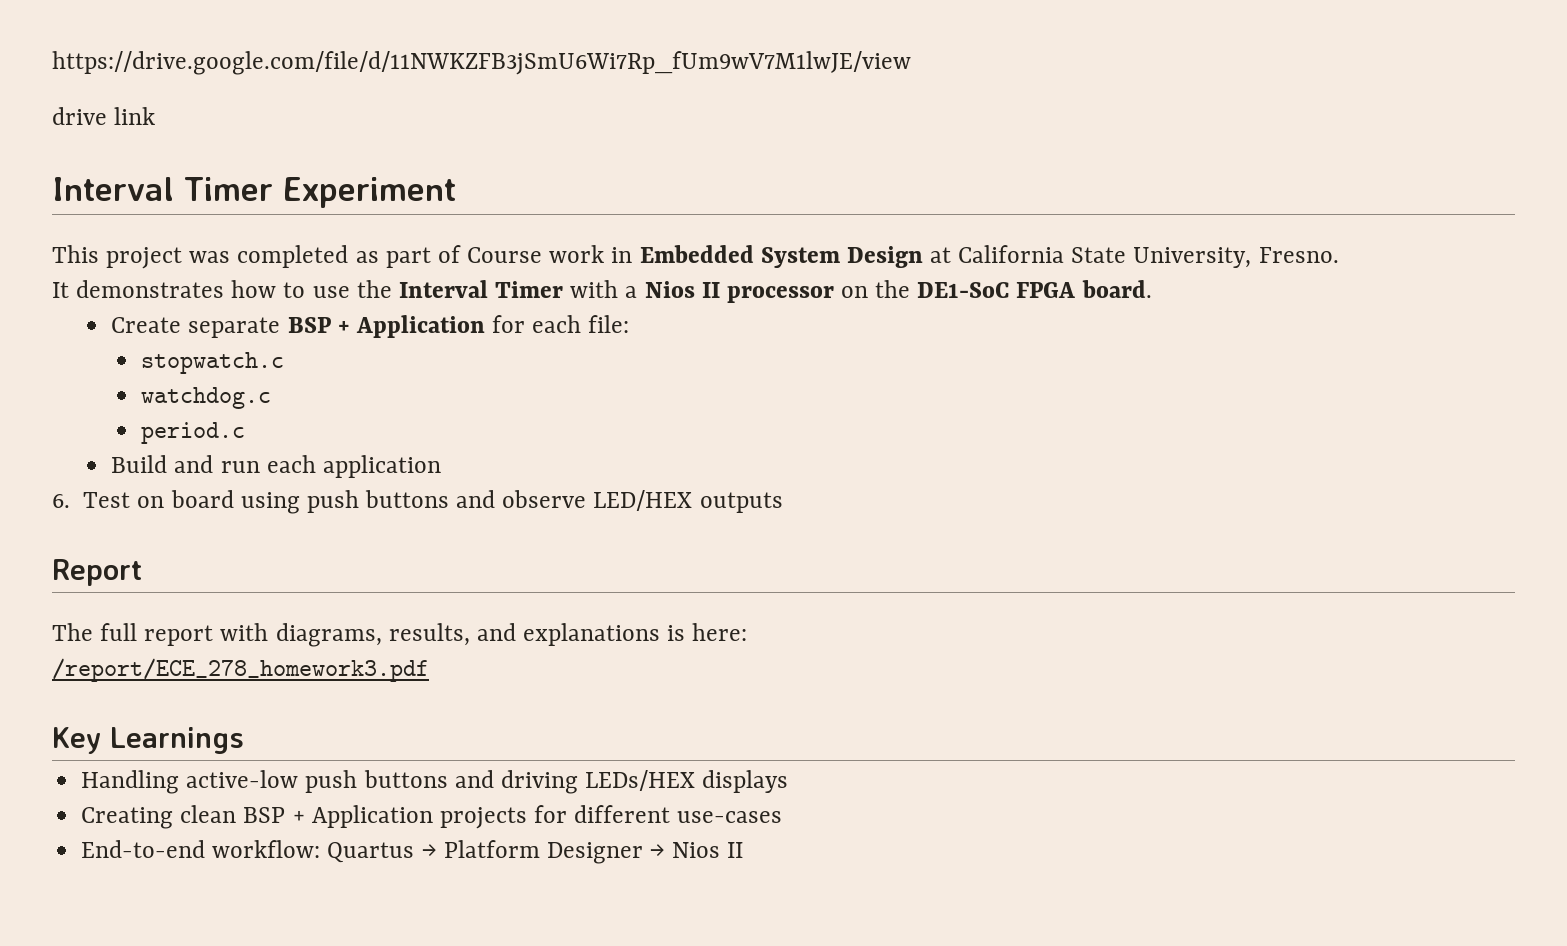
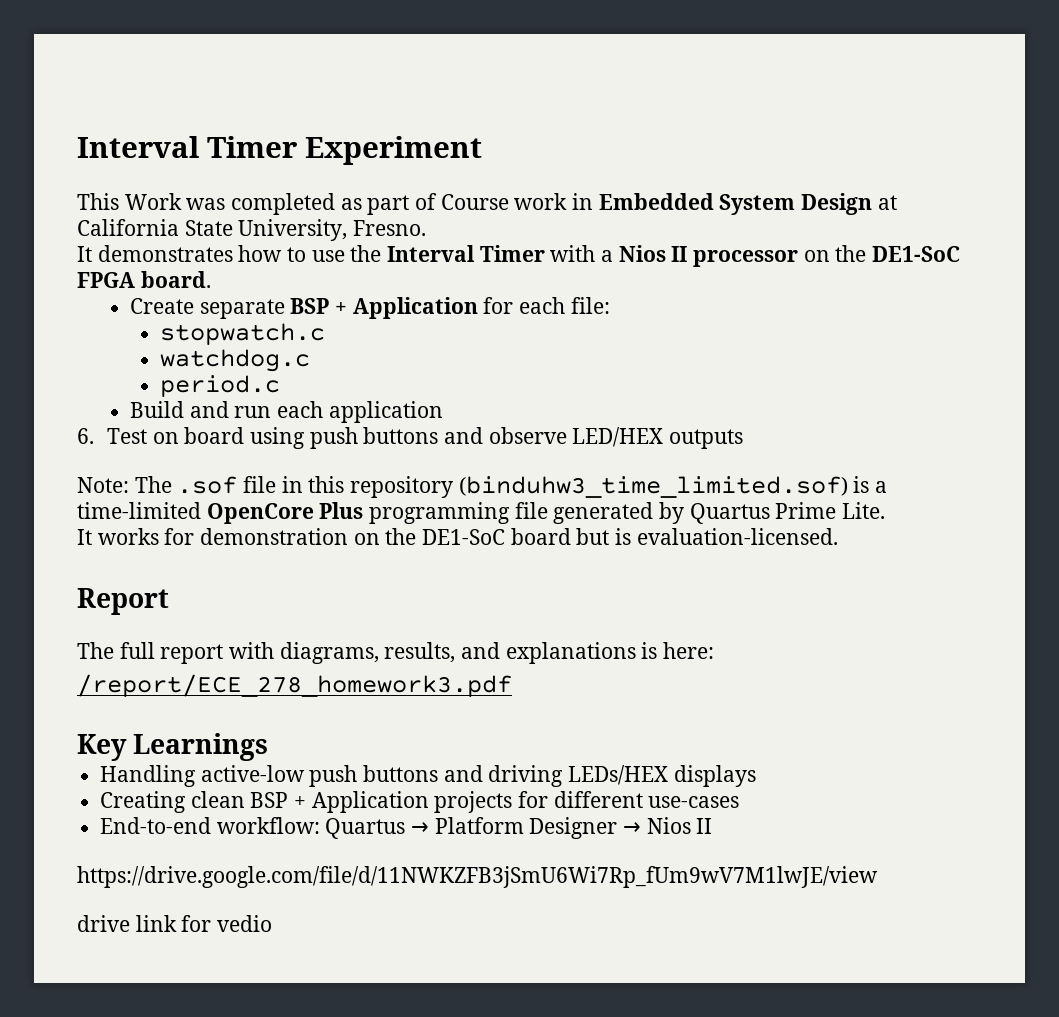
[52,51,911,75] [52,107,156,125] https://drive.google.com/file/d/11NWKZFB3jSmU6Wi7Rp_fUm9wV7M1lwJE/view // drive link // -> (77, 147) none
[106,247,183,269] project -> [124,193,182,210] Work
(783, 502) none -> [77,476,888,498] [77,502,886,524] [77,528,838,545] // Note: The .sof file in this repository (binduhw3_time_limited.sof) is a time-limited OpenCore Plus programming file generated by Quartus Prime Lite. // It works for demonstration on the DE1-SoC board but is evaluation-licensed.
(744, 850) none -> [77,866,878,888] [77,915,273,932] // https://drive.google.com/file/d/11NWKZFB3jSmU6Wi7Rp_fUm9wV7M1lwJE/view // drive link for vedio

